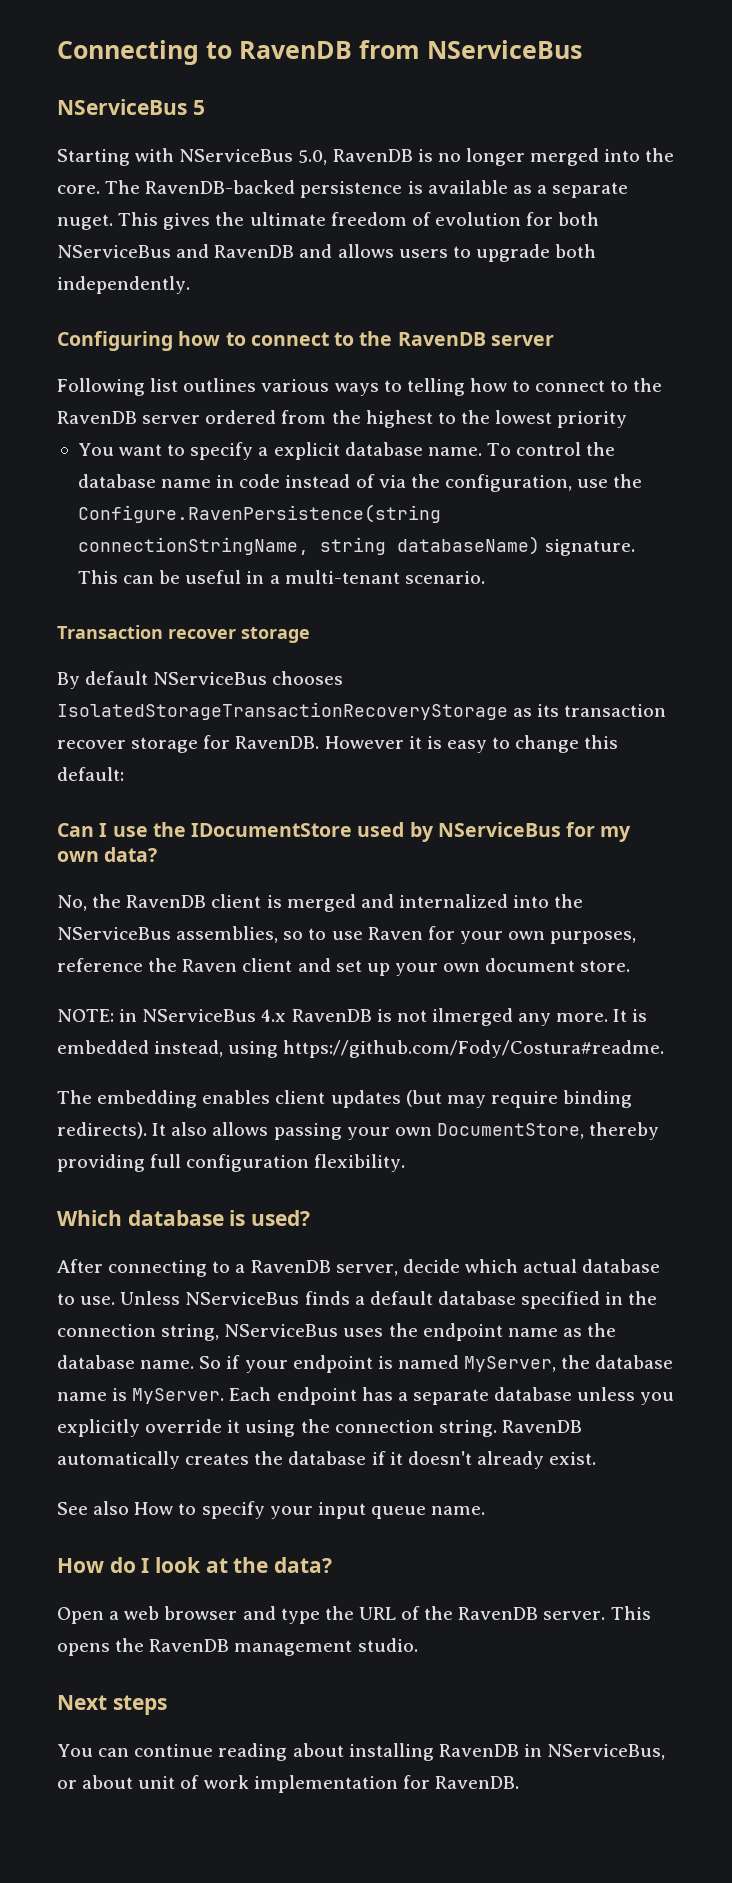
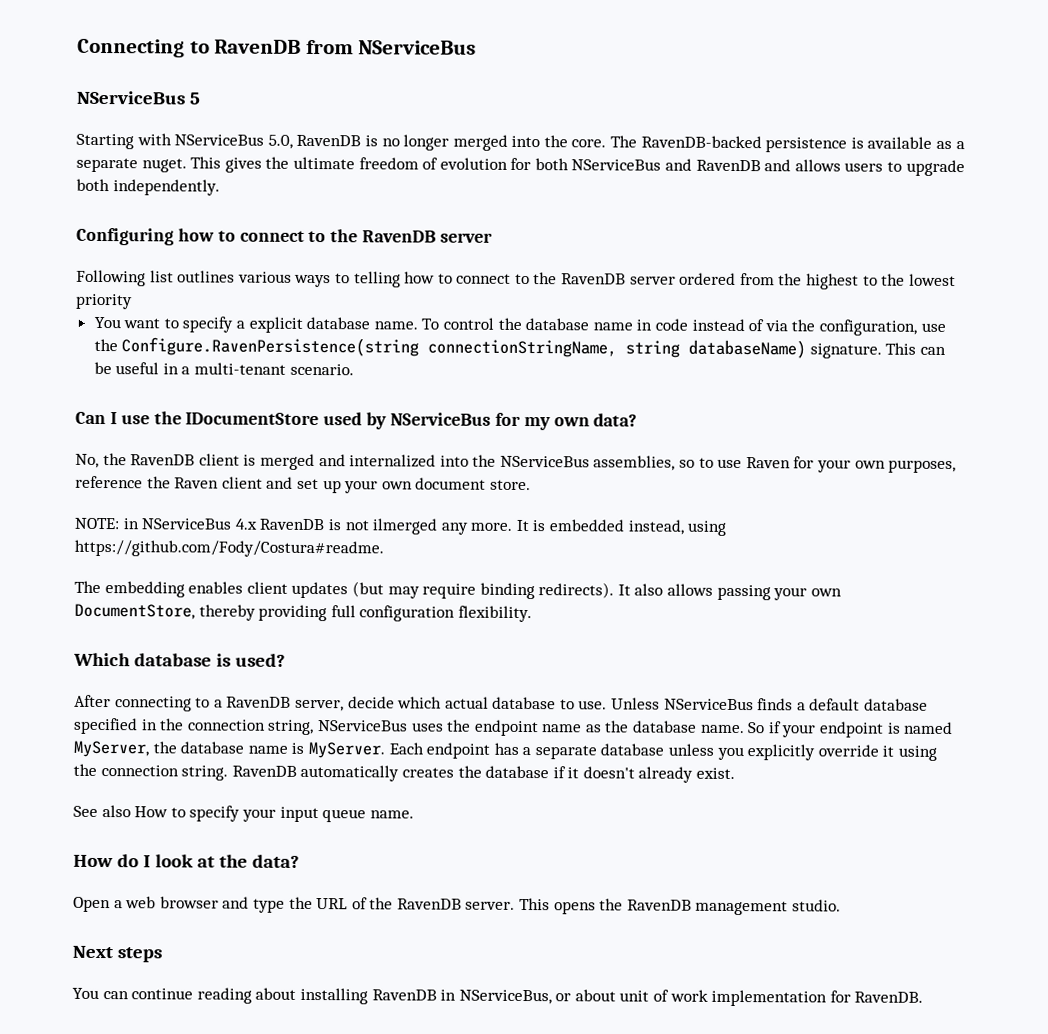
[57,625,310,643] [57,671,344,689] [57,702,667,720] [57,735,619,753] [57,767,124,781] // Transaction recover storage // By default NServiceBus chooses IsolatedStorageTransactionRecoveryStorage as its transaction recover storage for RavenDB. However it is easy to change this default: -> (354, 369) none

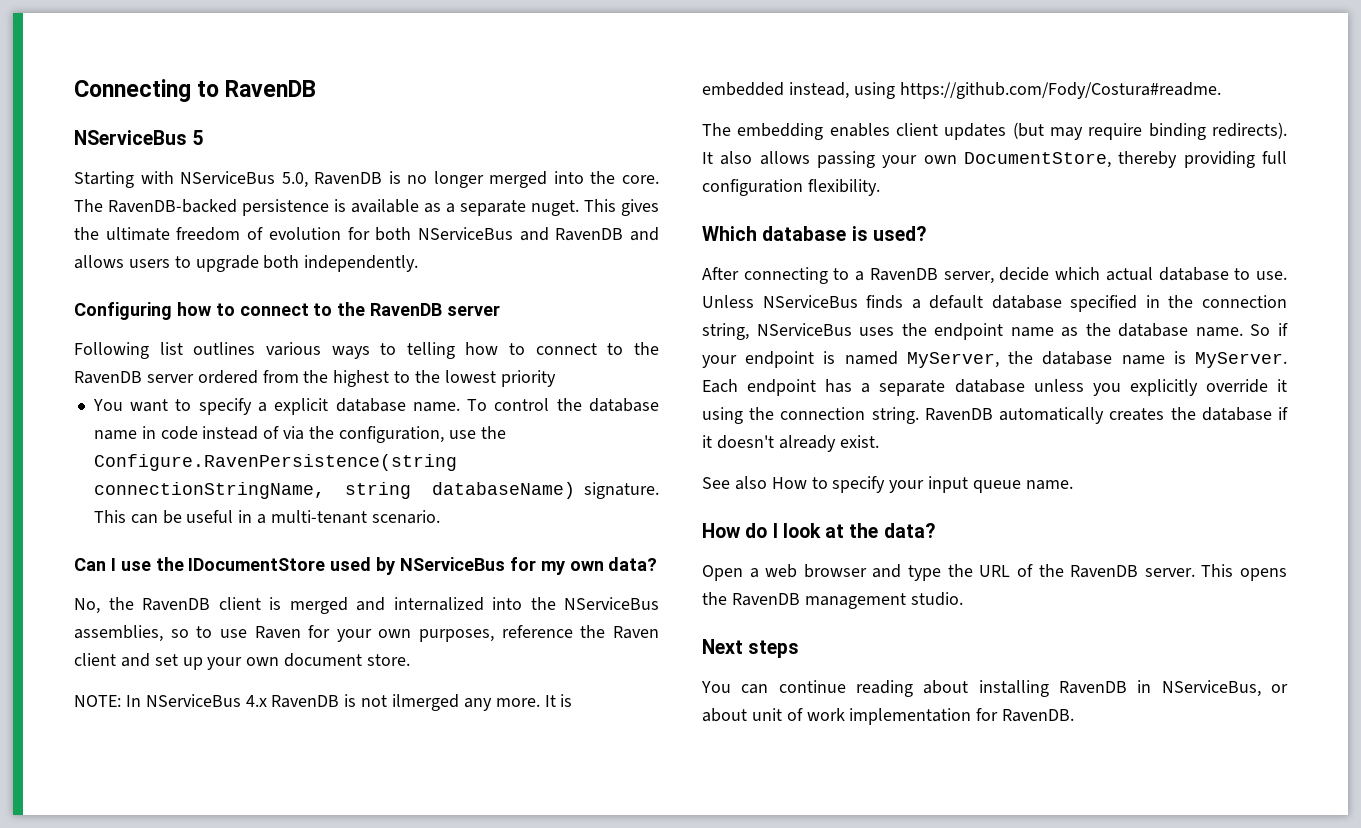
[305,39,477,55] from NServiceBus -> (317, 88) none
[122,518,139,530] in -> [125,695,141,707] In

